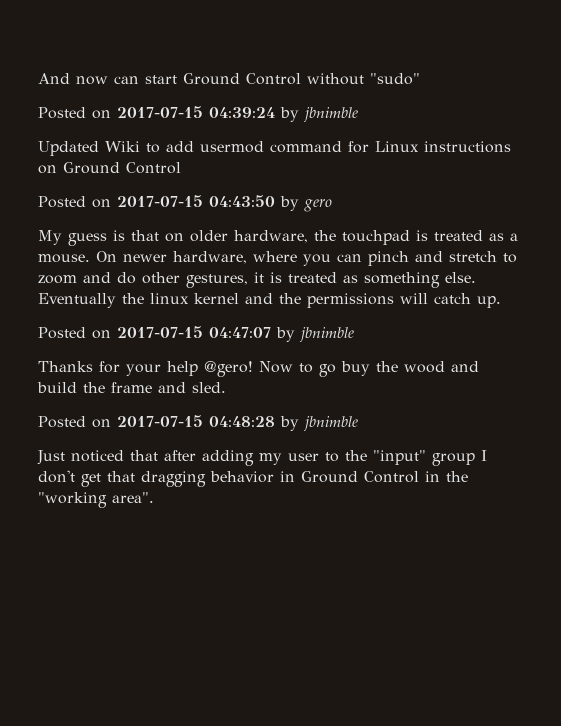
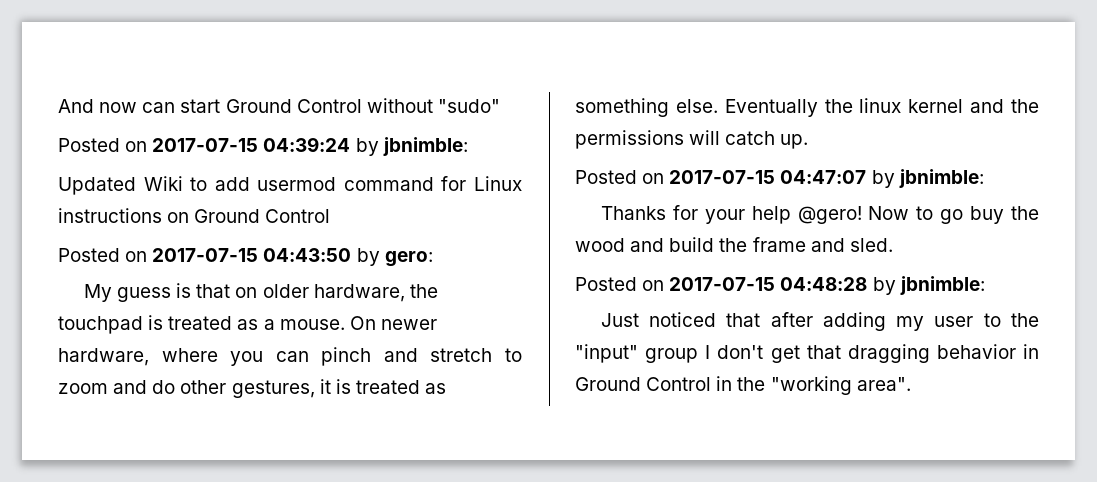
[303,107,358,122] jbnimble -> [382,137,468,156] jbnimble:
[304,199,332,212] gero -> [384,251,433,267] gero:
[299,327,354,342] jbnimble -> [898,169,984,188] jbnimble:
[303,416,358,431] jbnimble -> [899,276,985,295] jbnimble:

